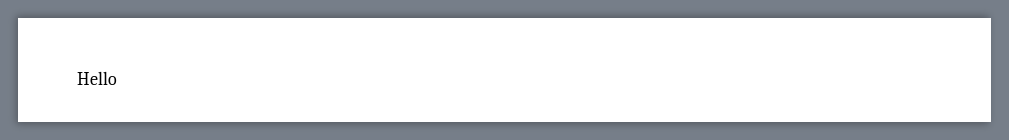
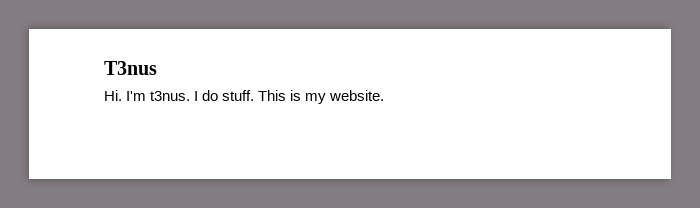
[77,71,117,85] Hello -> [104,61,157,75] [104,90,385,104] T3nus // Hi. I'm t3nus. I do stuff. This is my website.

